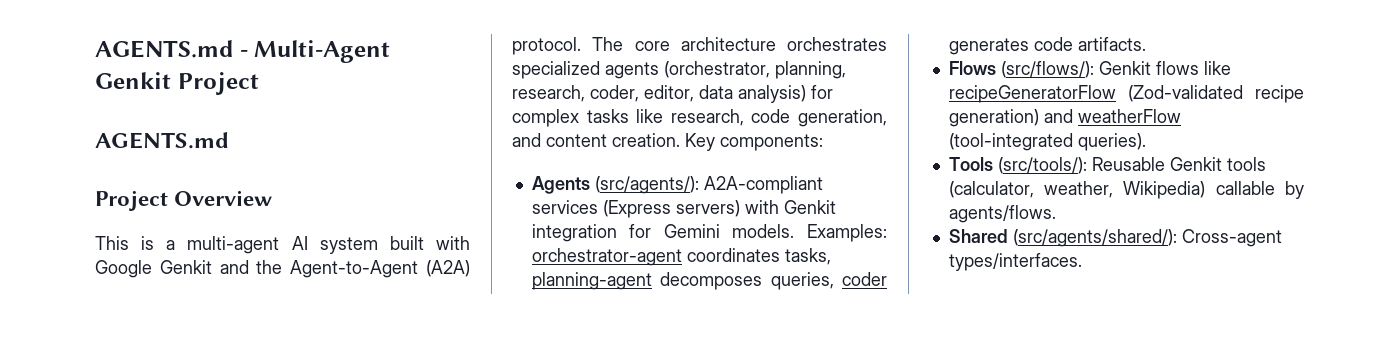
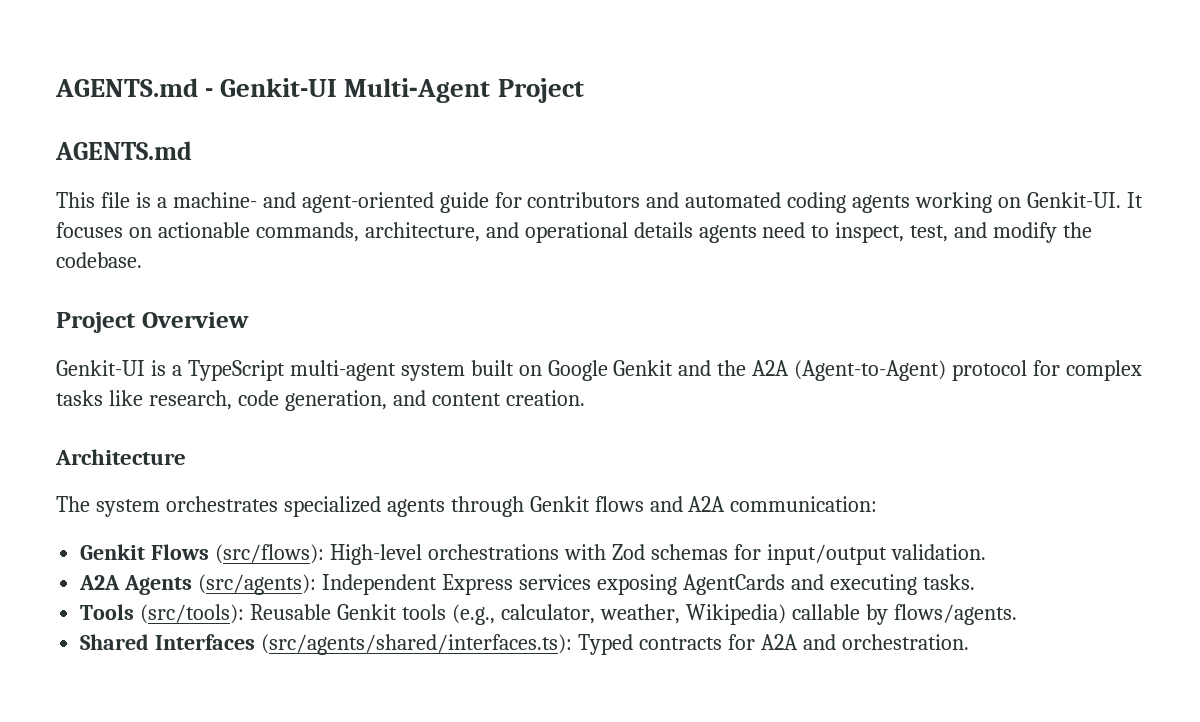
[254,40,391,63] [95,72,171,89] Multi-Agent Genkit -> [220,78,491,103] Genkit-UI Multi‑Agent
(229, 140) none -> [56,192,1143,213] [56,222,1093,243] [56,252,142,268] // This file is a machine- and agent-oriented guide for contributors and automated coding agents working on Genkit-UI. It focuses on actionable commands, architecture, and operational details agents need to inspect, test, and modify the codebase.
[95,236,308,254] This is a multi-agent AI -> [56,360,396,381] Genkit-UI is a TypeScript multi-agent
[436,236,470,250] with -> [518,365,542,376] on
[290,260,471,278] [512,37,887,55] [512,61,846,79] [512,85,806,103] Agent-to-Agent (A2A) protocol. The core architecture orchestrates specialized agents (orchestrator, planning, research, coder, editor, data analysis) -> [752,360,1028,381] A2A (Agent-to-Agent) protocol
[685,133,823,151] [531,176,823,194] [531,200,836,218] [531,224,887,242] [531,248,831,266] [531,272,887,290] [948,37,1146,55] [948,61,1231,78] [948,85,1304,103] [948,109,1181,127] [948,133,1146,151] Key components: // Agents (src/agents/): A2A-compliant services (Express servers) with Genkit integration for Gemini models. Examples: orchestrator-agent coordinates tasks, planning-agent decomposes queries, coder generates code artifacts. // Flows (src/flows/): Genkit flows like recipeGeneratorFlow (Zod-validated recipe generation) and weatherFlow (tool-integrated queries). -> [55,449,186,465] [56,496,878,517] [80,544,986,565] [79,574,975,595] // Architecture // The system orchestrates specialized agents through Genkit flows and A2A communication: // Genkit Flows (src/flows): High-level orchestrations with Zod schemas for input/output validation. // A2A Agents (src/agents): Independent Express services exposing AgentCards and executing tasks.
[997,157,1087,174] (src/tools/): -> [140,604,245,624] (src/tools):
[948,181,1034,198] (calculator, -> [451,604,595,625] (e.g., calculator,
[948,205,1056,223] agents/flows. -> [893,604,1017,625] flows/agents.
[1012,229,1282,247] [948,253,1082,271] (src/agents/shared/): Cross-agent types/interfaces. -> [155,634,969,655] Interfaces (src/agents/shared/interfaces.ts): Typed contracts for A2A and orchestration.

